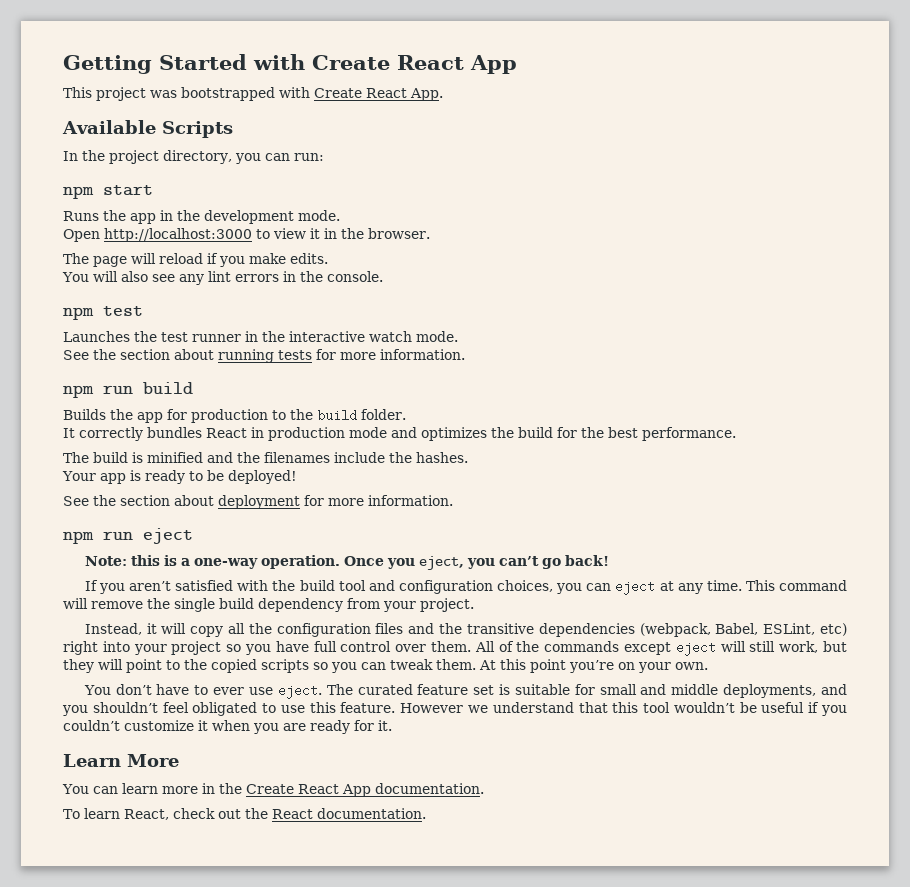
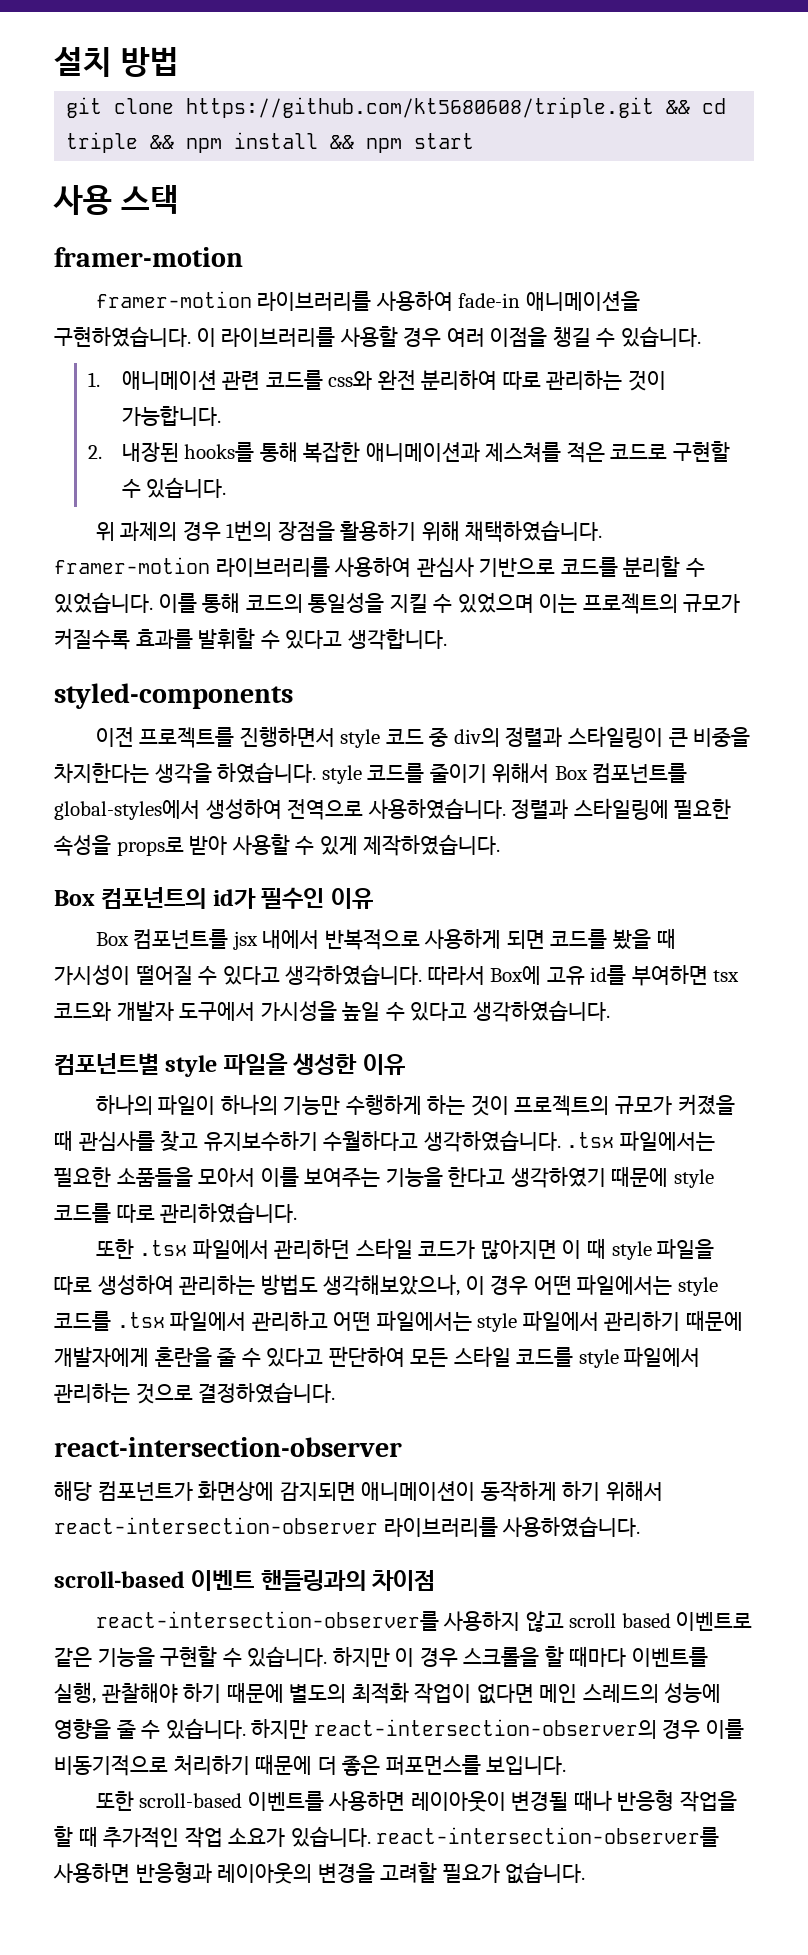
[63,54,517,74] [63,87,443,101] [62,120,233,138] [63,150,324,164] [63,185,153,199] [63,210,340,224] [63,228,430,242] [63,253,328,267] [62,271,383,285] [63,306,143,320] [63,331,458,342] [63,349,465,363] [63,382,193,398] [63,409,406,423] [63,427,736,441] [63,452,468,463] [62,470,297,484] [63,495,453,509] [63,528,193,544] [84,555,609,570] [84,580,847,595] [63,598,474,612] [84,623,847,637] [63,641,847,656] [63,659,708,673] [83,684,847,699] [62,702,848,716] [63,720,392,734] [63,754,179,767] [62,783,484,797] [63,808,426,820] Getting Started with Create React App // This project was bootstrapped with Create React App. // Available Scripts // In the project directory, you can run: // npm start // Runs the app in the development mode. // Open http://localhost:3000 to view it in the browser. // The page will reload if you make edits. // You will also see any lint errors in the console. // npm test // Launches the test runner in the interactive watch mode. // See the section about running tests for more information. // npm run build // Builds the app for production to the build folder. // It correctly bundles React in production mode and optimizes the build for the best performance. // The build is minified and the filenames include the hashes. // Your app is ready to be deployed! // See the section about deployment for more information. // npm run eject // Note: this is a one-way operation. Once you eject, you can’t go back! // If you aren’t satisfied with the build tool and configuration choices, you can eject at any time. This command will remove the single build dependency from your project. // Instead, it will copy all the configuration files and the transitive dependencies (webpack, Babel, ESLint, etc) right into your project so you have full control over them. All of the commands except eject will still work, but they will point to the copied scripts so you can tweak them. At this point you’re on your own. // You don’t have to ever use eject. The curated feature set is suitable for small and middle deployments, and you shouldn’t feel obligated to use this feature. However we understand that this tool wouldn’t be useful if you couldn’t customize it when you are ready for it. // Learn More // You can learn more in the Create React App documentation. // To learn React, check out the React documentation. -> [54,47,179,77] [66,97,727,118] [66,132,475,153] [53,185,179,215] [54,247,243,267] [95,291,640,311] [54,326,701,347] [87,370,667,391] [121,405,221,426] [87,441,731,463] [121,477,227,498] [95,520,603,542] [54,556,705,577] [54,592,741,614] [54,628,447,650] [54,683,293,709] [95,726,751,748] [54,762,688,784] [54,798,732,820] [54,834,501,856] [54,887,373,909] [95,928,676,950] [54,964,740,986] [54,1000,610,1022] [54,1053,405,1077] [95,1094,735,1116] [54,1130,715,1152] [54,1166,714,1188] [54,1202,298,1223] [95,1238,715,1260] [54,1274,718,1296] [54,1310,743,1332] [54,1346,701,1368] [54,1382,336,1404] [54,1437,402,1457] [54,1480,663,1502] [54,1516,641,1537] [54,1570,436,1591] [95,1610,753,1632] [54,1646,708,1667] [54,1682,722,1704] [54,1718,744,1739] [54,1754,567,1776] [95,1790,737,1812] [54,1826,720,1848] [53,1862,586,1884] 설치 방법 // git clone https://github.com/kt5680608/triple.git && cd triple && npm install && npm start // 사용 스택 // framer-motion // framer-motion 라이브러리를 사용하여 fade-in 애니메이션을 구현하였습니다. 이 라이브러리를 사용할 경우 여러 이점을 챙길 수 있습니다. // 1. 애니메이션 관련 코드를 css와 완전 분리하여 따로 관리하는 것이 가능합니다. // 2. 내장된 hooks를 통해 복잡한 애니메이션과 제스쳐를 적은 코드로 구현할 수 있습니다. // 위 과제의 경우 1번의 장점을 활용하기 위해 채택하였습니다. framer-motion 라이브러리를 사용하여 관심사 기반으로 코드를 분리할 수 있었습니다. 이를 통해 코드의 통일성을 지킬 수 있었으며 이는 프로젝트의 규모가 커질수록 효과를 발휘할 수 있다고 생각합니다. // styled-components // 이전 프로젝트를 진행하면서 style 코드 중 div의 정렬과 스타일링이 큰 비중을 차지한다는 생각을 하였습니다. style 코드를 줄이기 위해서 Box 컴포넌트를 global-styles에서 생성하여 전역으로 사용하였습니다. 정렬과 스타일링에 필요한 속성을 props로 받아 사용할 수 있게 제작하였습니다. // Box 컴포넌트의 id가 필수인 이유 // Box 컴포넌트를 jsx 내에서 반복적으로 사용하게 되면 코드를 봤을 때 가시성이 떨어질 수 있다고 생각하였습니다. 따라서 Box에 고유 id를 부여하면 tsx 코드와 개발자 도구에서 가시성을 높일 수 있다고 생각하였습니다. // 컴포넌트별 style 파일을 생성한 이유 // 하나의 파일이 하나의 기능만 수행하게 하는 것이 프로젝트의 규모가 커졌을 때 관심사를 찾고 유지보수하기 수월하다고 생각하였습니다. .tsx 파일에서는 필요한 소품들을 모아서 이를 보여주는 기능을 한다고 생각하였기 때문에 style 코드를 따로 관리하였습니다. // 또한 .tsx 파일에서 관리하던 스타일 코드가 많아지면 이 때 style 파일을 따로 생성하여 관리하는 방법도 생각해보았으나, 이 경우 어떤 파일에서는 style 코드를 .tsx 파일에서 관리하고 어떤 파일에서는 style 파일에서 관리하기 때문에 개발자에게 혼란을 줄 수 있다고 판단하여 모든 스타일 코드를 style 파일에서 관리하는 것으로 결정하였습니다. // react-intersection-observer // 해당 컴포넌트가 화면상에 감지되면 애니메이션이 동작하게 하기 위해서 react-intersection-observer 라이브러리를 사용하였습니다. // scroll-based 이벤트 핸들링과의 차이점 // react-intersection-observer를 사용하지 않고 scroll based 이벤트로 같은 기능을 구현할 수 있습니다. 하지만 이 경우 스크롤을 할 때마다 이벤트를 실행, 관찰해야 하기 때문에 별도의 최적화 작업이 없다면 메인 스레드의 성능에 영향을 줄 수 있습니다. 하지만 react-intersection-observer의 경우 이를 비동기적으로 처리하기 때문에 더 좋은 퍼포먼스를 보입니다. // 또한 scroll-based 이벤트를 사용하면 레이아웃이 변경될 때나 반응형 작업을 할 때 추가적인 작업 소요가 있습니다. react-intersection-observer를 사용하면 반응형과 레이아웃의 변경을 고려할 필요가 없습니다.

